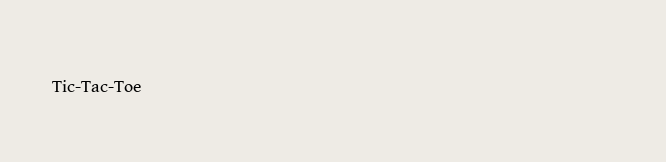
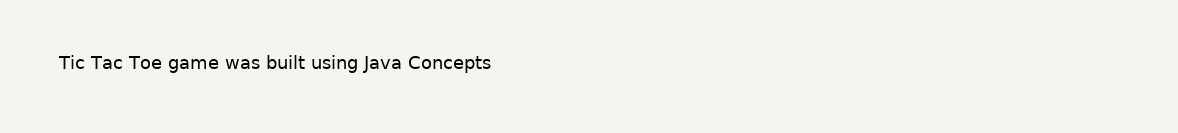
[52,80,141,92] Tic-Tac-Toe -> [58,55,491,73] Tic Tac Toe game was built using Java Concepts

